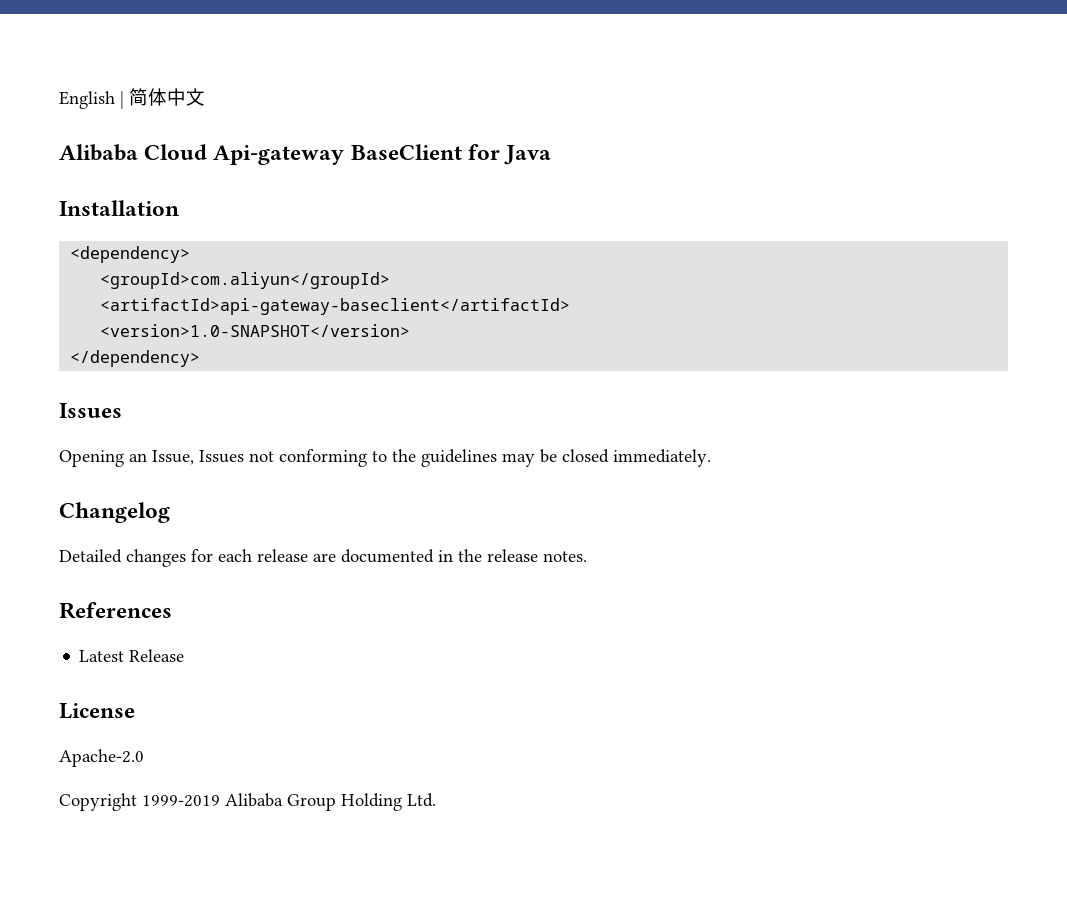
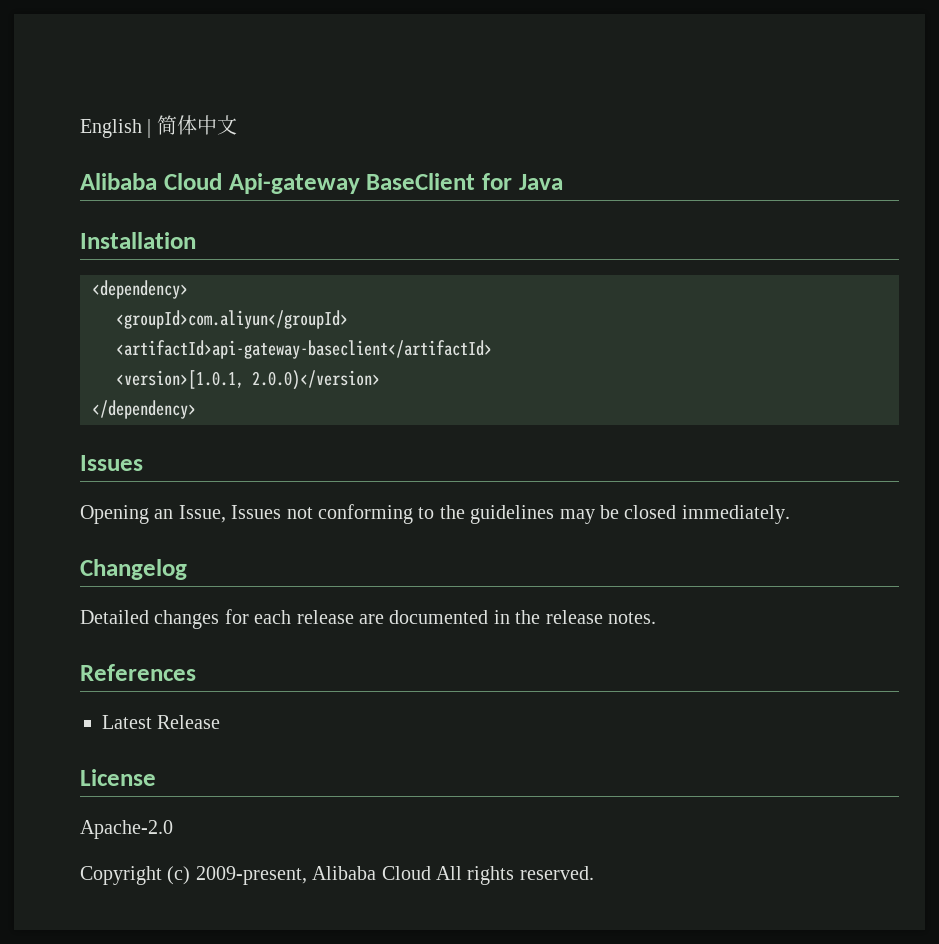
[100,324,411,337] <version>1.0-SNAPSHOT</version> -> [116,370,380,390] <version>[1.0.1, 2.0.0)</version>
[142,793,436,811] 1999-2019 Alibaba Group Holding Ltd. -> [167,866,594,885] (c) 2009-present, Alibaba Cloud All rights reserved.

